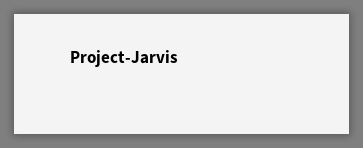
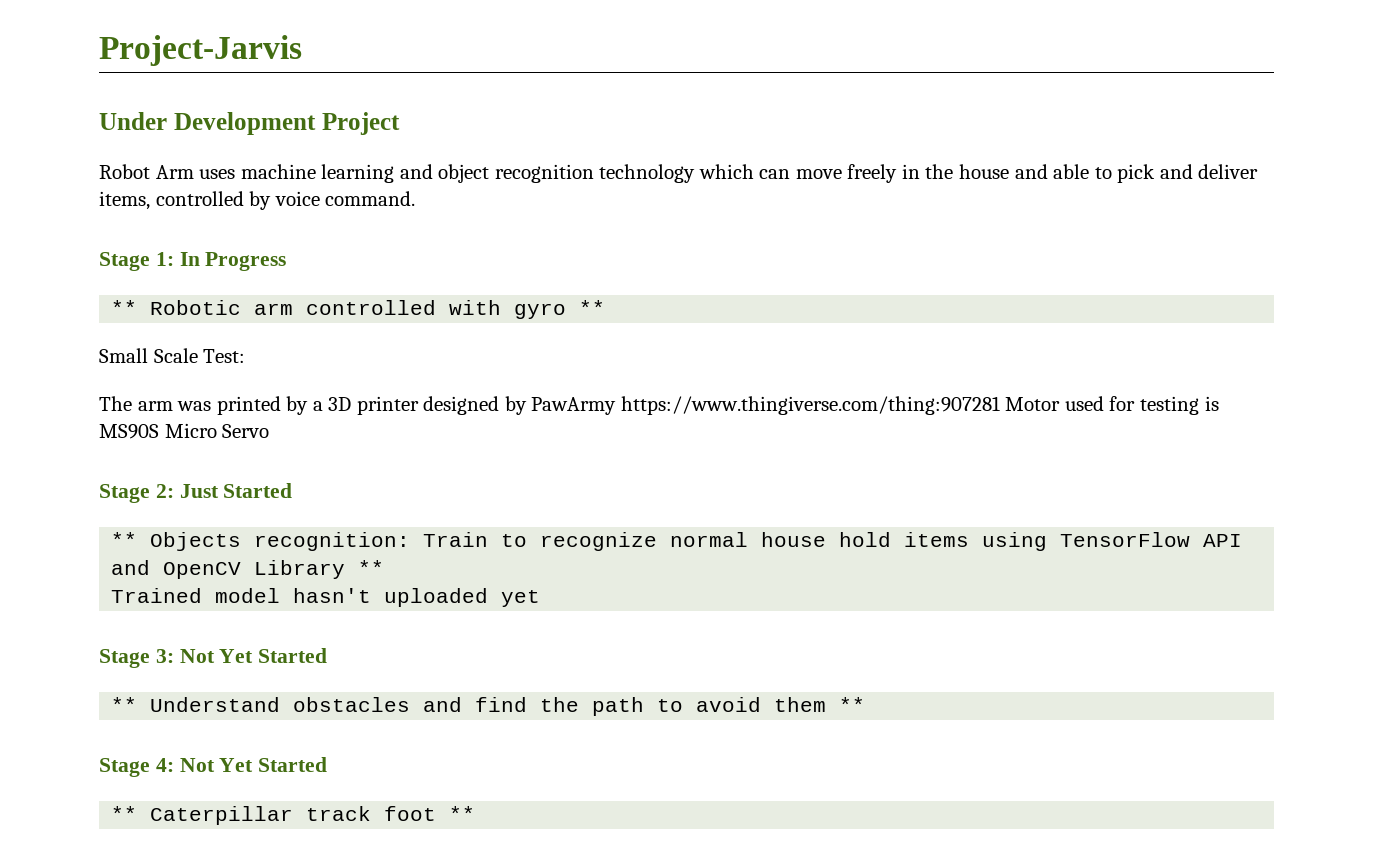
(178, 58) none -> [99,112,400,135] [99,164,1259,183] [99,191,416,210] [99,252,287,271] [111,300,606,319] [99,348,246,363] [99,396,1219,415] [99,423,270,439] [99,483,293,503] [111,532,1243,551] [111,560,385,579] [111,588,541,607] [99,648,328,668] [111,697,866,716] [99,757,328,777] [111,806,476,825] // Under Development Project // Robot Arm uses machine learning and object recognition technology which can move freely in the house and able to pick and deliver items, controlled by voice command. // Stage 1: In Progress // ** Robotic arm controlled with gyro ** // Small Scale Test: // The arm was printed by a 3D printer designed by PawArmy https://www.thingiverse.com/thing:907281 Motor used for testing is MS90S Micro Servo // Stage 2: Just Started // ** Objects recognition: Train to recognize normal house hold items using TensorFlow API and OpenCV Library ** // Trained model hasn't uploaded yet // Stage 3: Not Yet Started // ** Understand obstacles and find the path to avoid them ** // Stage 4: Not Yet Started // ** Caterpillar track foot **

